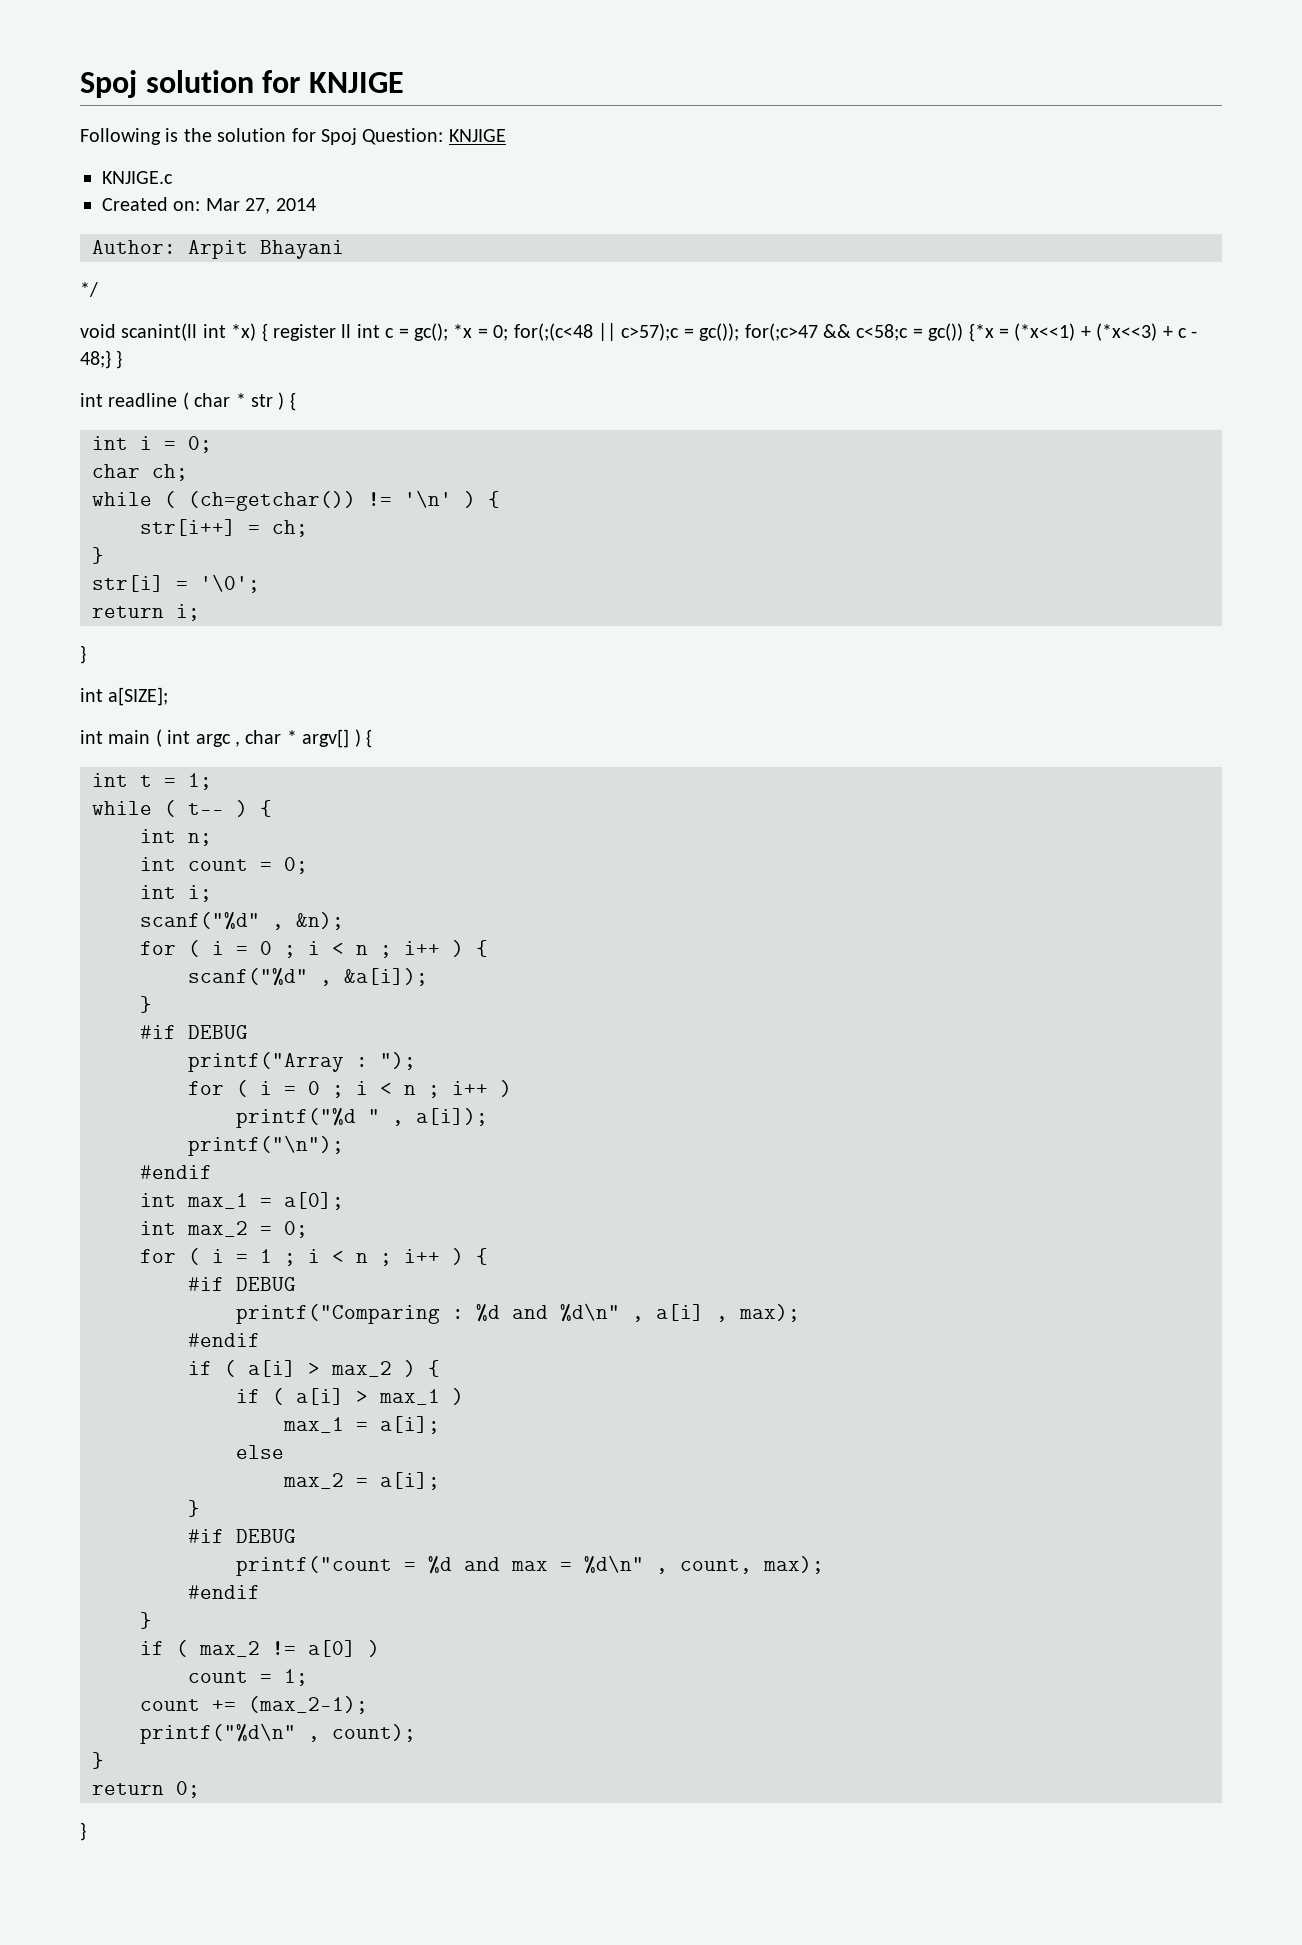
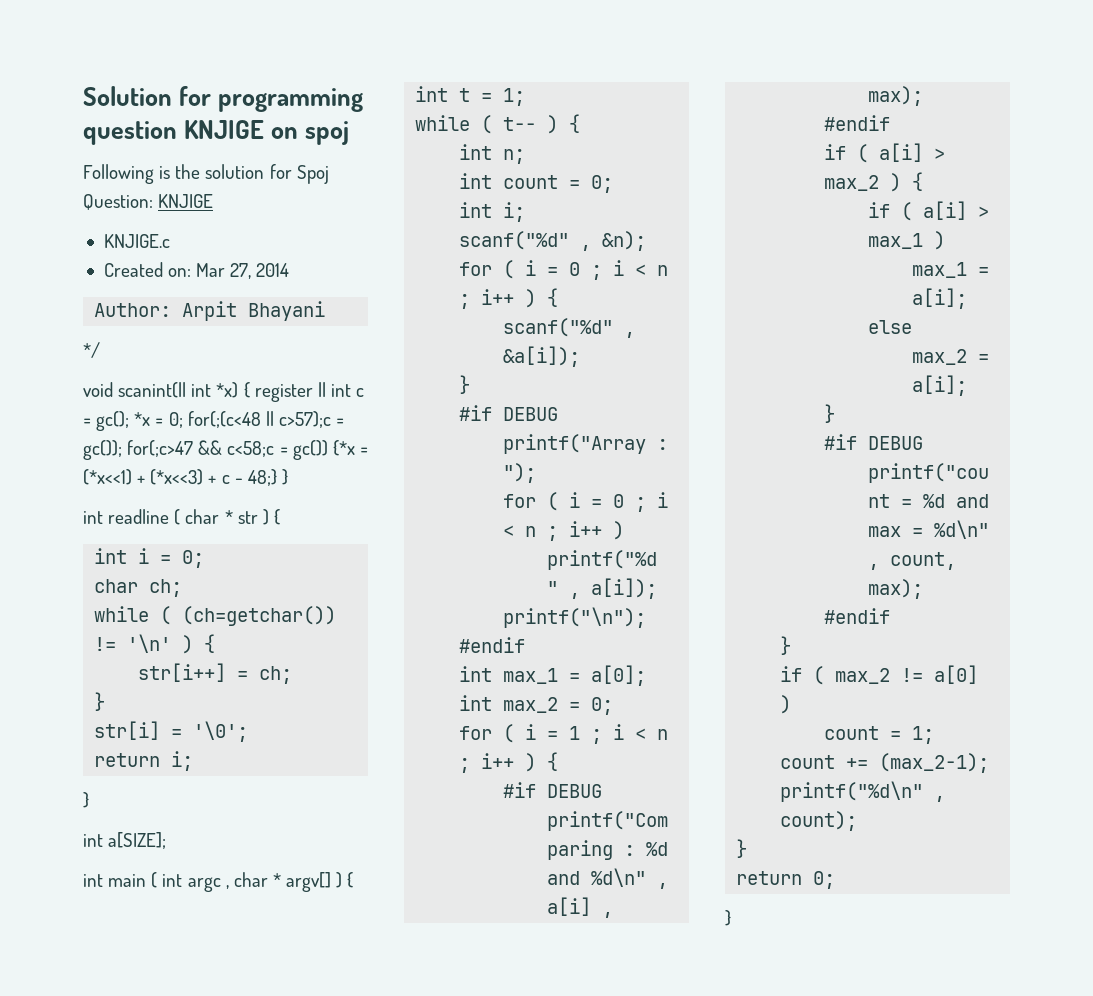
[80,70,404,98] Spoj solution for KNJIGE -> [83,86,364,112] [83,120,350,145] Solution for programming question KNJIGE on spoj

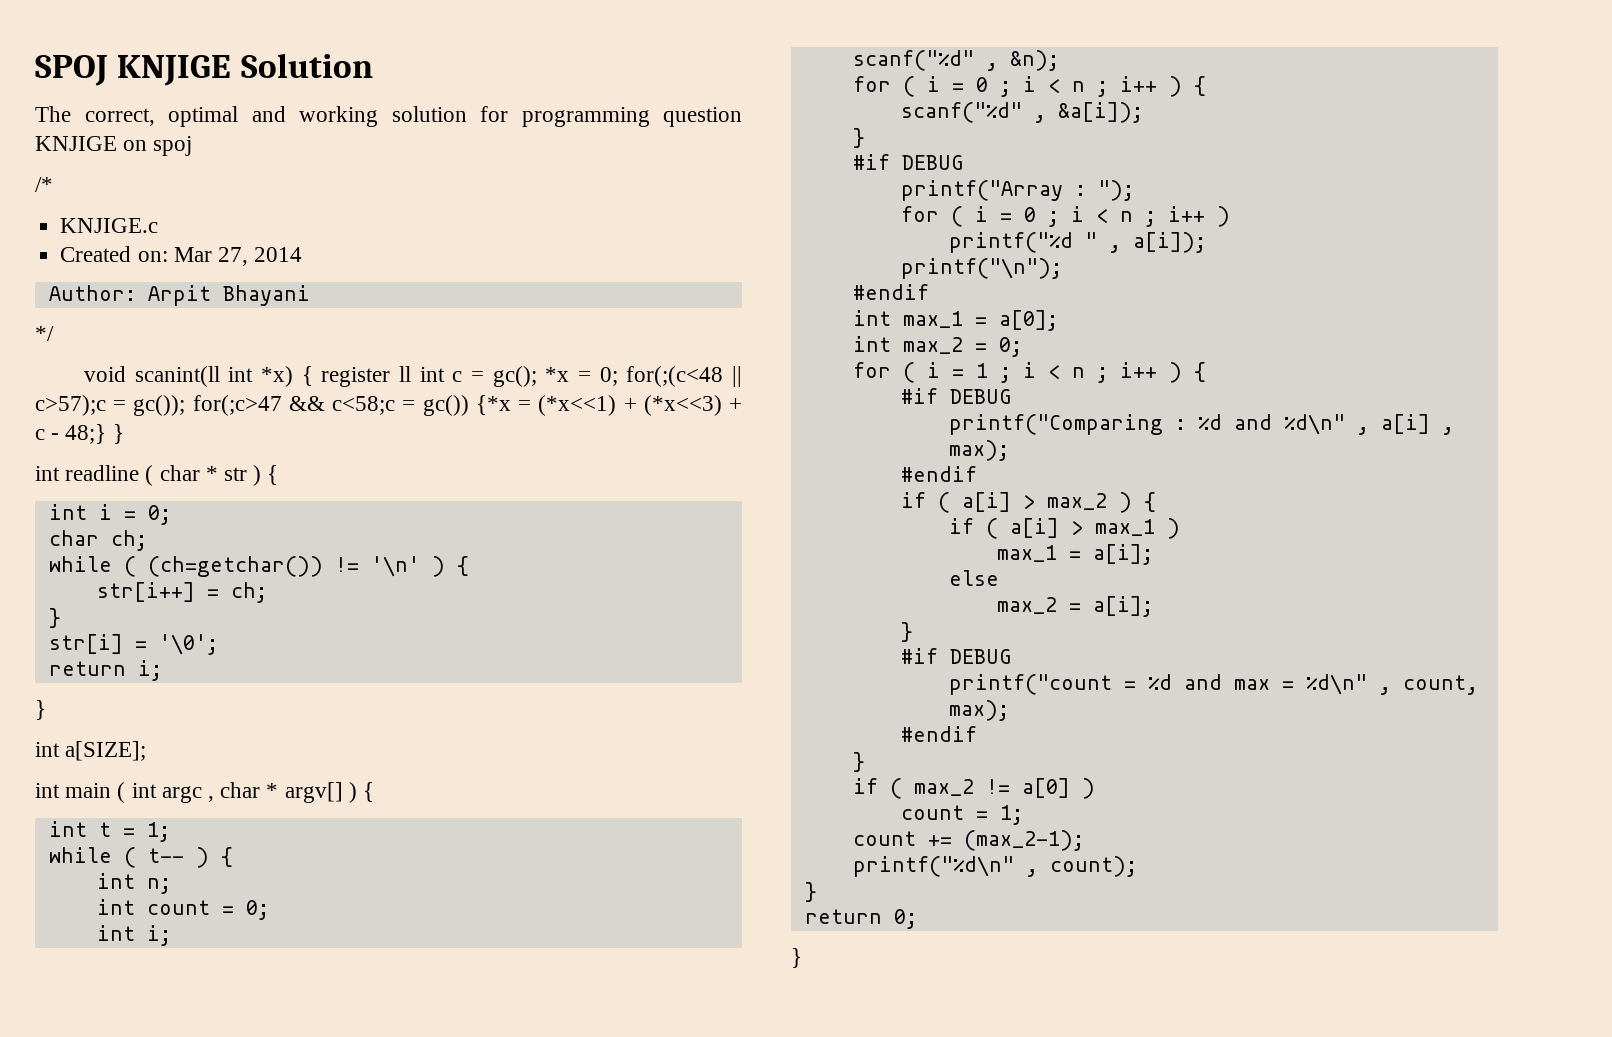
(83, 96) none -> [35,55,232,86] SPOJ KNJIGE
(172, 96) none -> [35,106,467,127] // The correct, optimal and working solution
[83,164,329,184] [83,194,214,210] Following is the solution for Spoj Question: KNJIGE -> [35,177,53,192] /*

